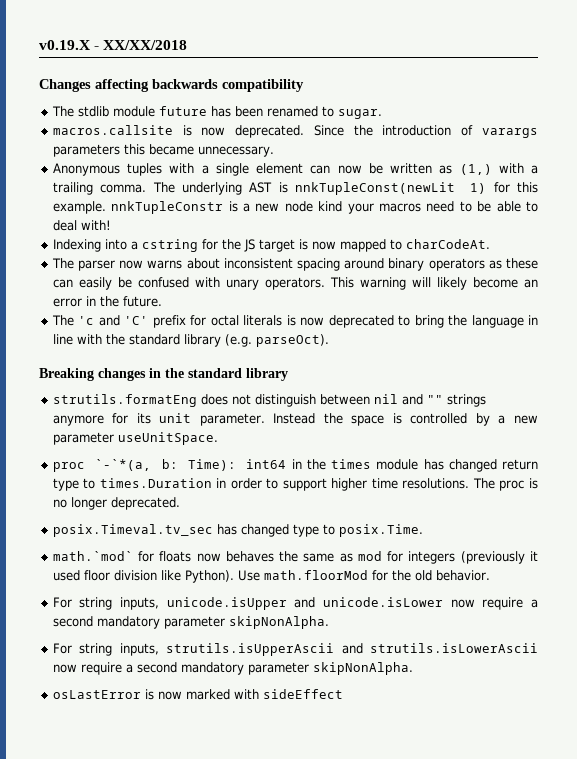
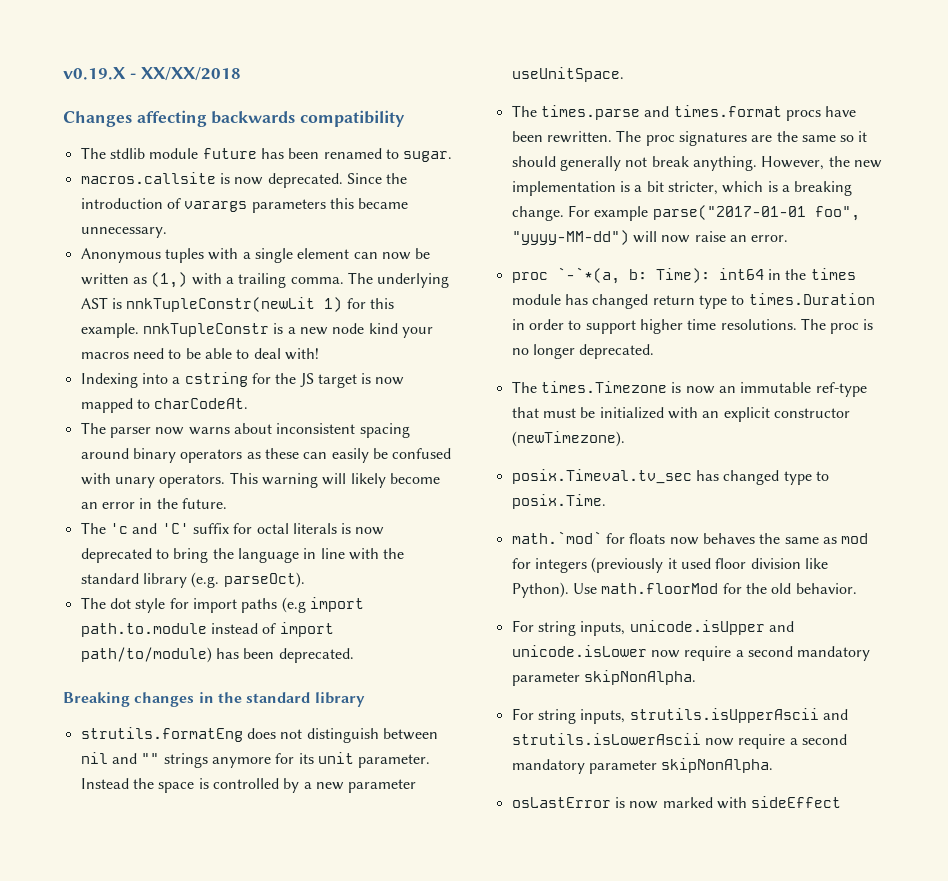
[295,182,456,195] nnkTupleConst(newLit -> [126,297,316,312] nnkTupleConstr(newLit
[152,315,186,328] prefix -> [192,523,229,534] suffix
(329, 340) none -> [80,597,364,613] [80,622,334,637] [80,647,354,663] // The dot style for import paths (e.g import path.to.module instead of import path/to/module) has been deprecated.
(218, 438) none -> [511,105,857,121] [511,130,868,146] [511,156,882,171] [511,181,853,196] [511,205,860,221] [511,230,789,245] // The times.parse and times.format procs have been rewritten. The proc signatures are the same so it should generally not break anything. However, the new implementation is a bit stricter, which is a breaking change. For example parse("2017-01-01 foo", "yyyy-MM-dd") will now raise an error.
(180, 503) none -> [511,381,867,397] [511,407,850,422] [511,431,625,447] // The times.Timezone is now an immutable ref-type that must be initialized with an explicit constructor (newTimezone).

